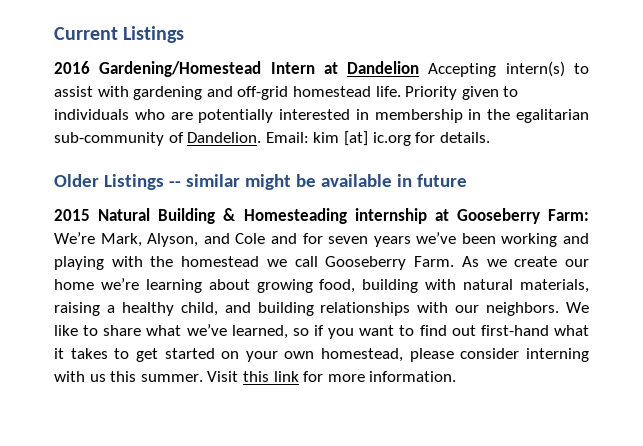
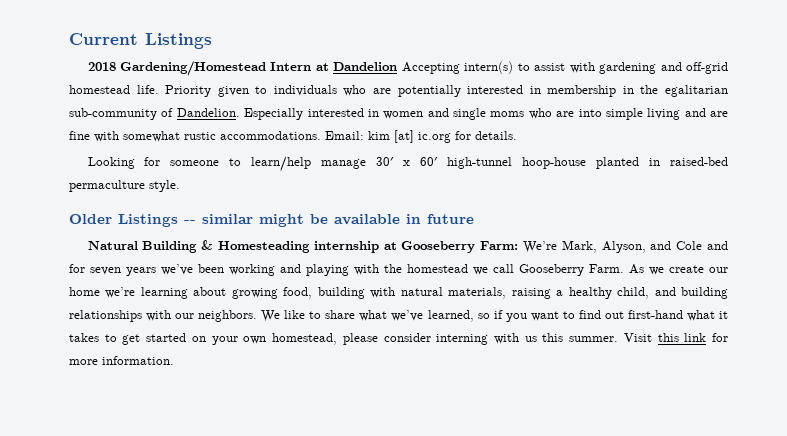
[54,61,90,74] 2016 -> [87,62,116,71] 2018
(262, 137) none -> [244,108,728,120] [69,131,321,142] Especially interested in women and single moms who are into simple living and are fine with somewhat rustic accommodations.
(490, 137) none -> [87,156,728,172] [69,180,180,192] // Looking for someone to learn/help manage 30′ x 60′ high-tunnel hoop-house planted in raised-bed permaculture style.
[54,209,90,221] 2015 -> (474, 219) none

